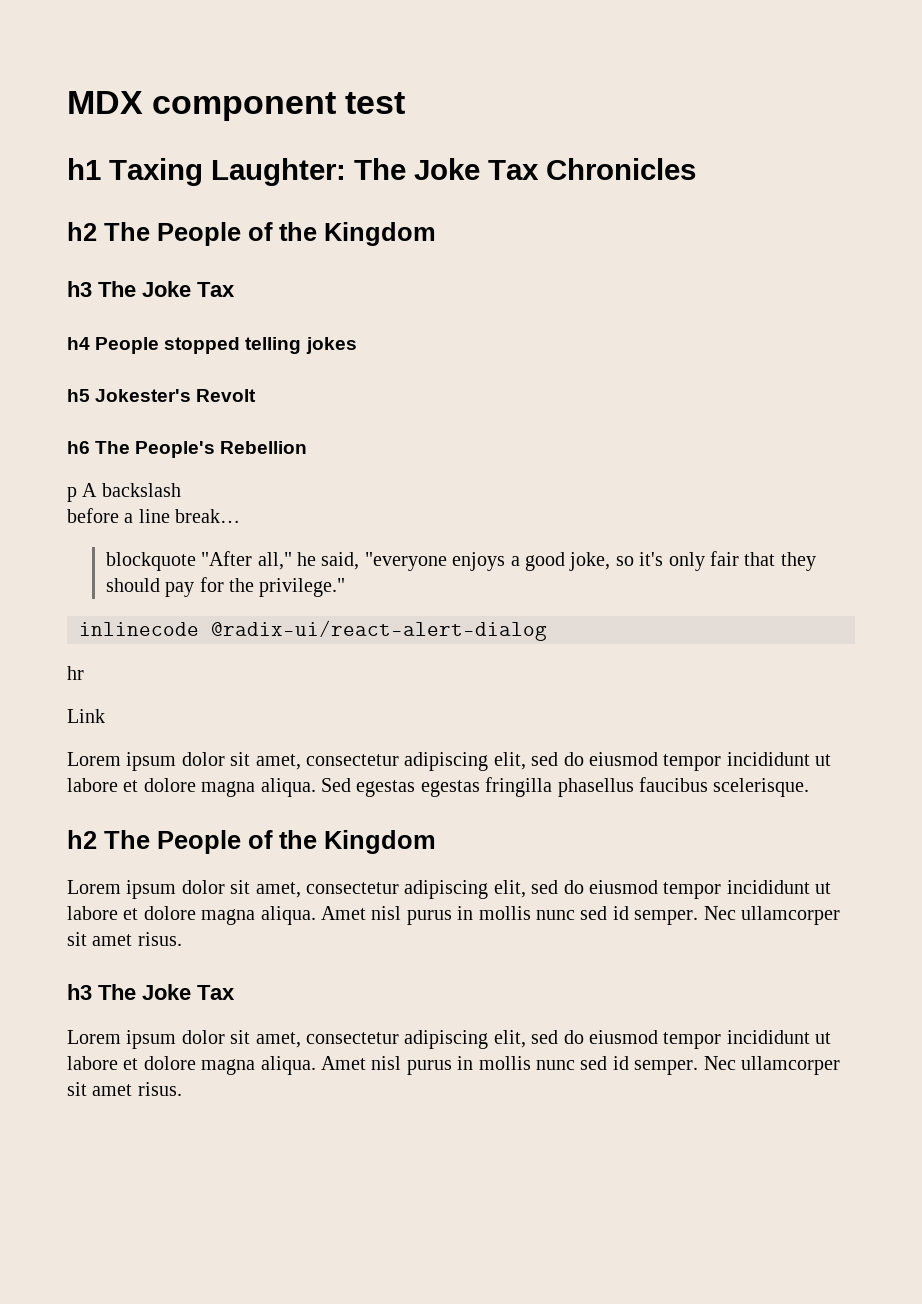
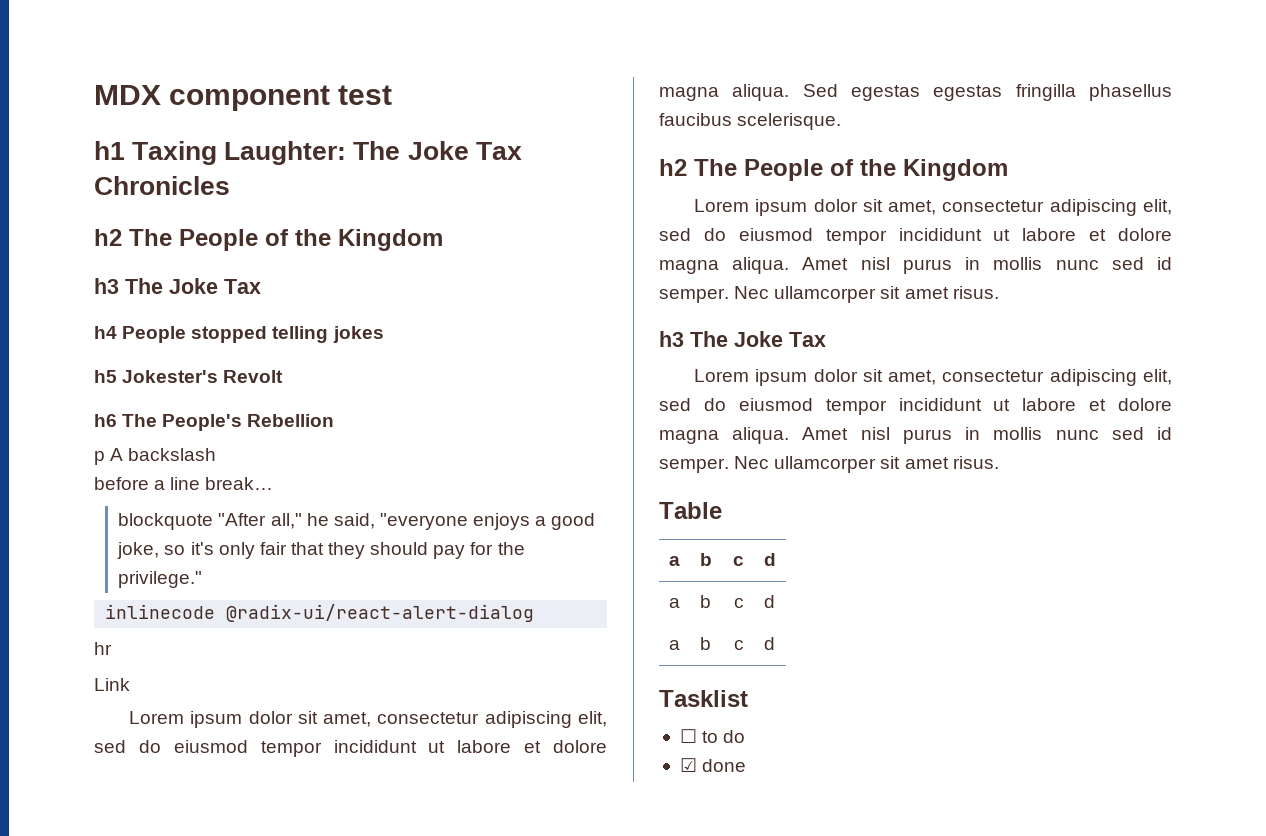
(182, 1089) none -> [659,502,722,519] [668,556,680,566] [699,553,712,566] [733,556,745,566] [763,553,776,566] [668,598,680,608] [699,595,711,608] [734,598,745,608] [764,595,775,608] [668,640,680,650] [699,637,711,650] [734,640,745,650] [764,637,775,650] [659,690,748,707] [679,729,746,743] [679,758,747,772] // Table // a | b | c | d // a | b | c | d // a | b | c | d // Tasklist // ☐ to do // ☑ done

